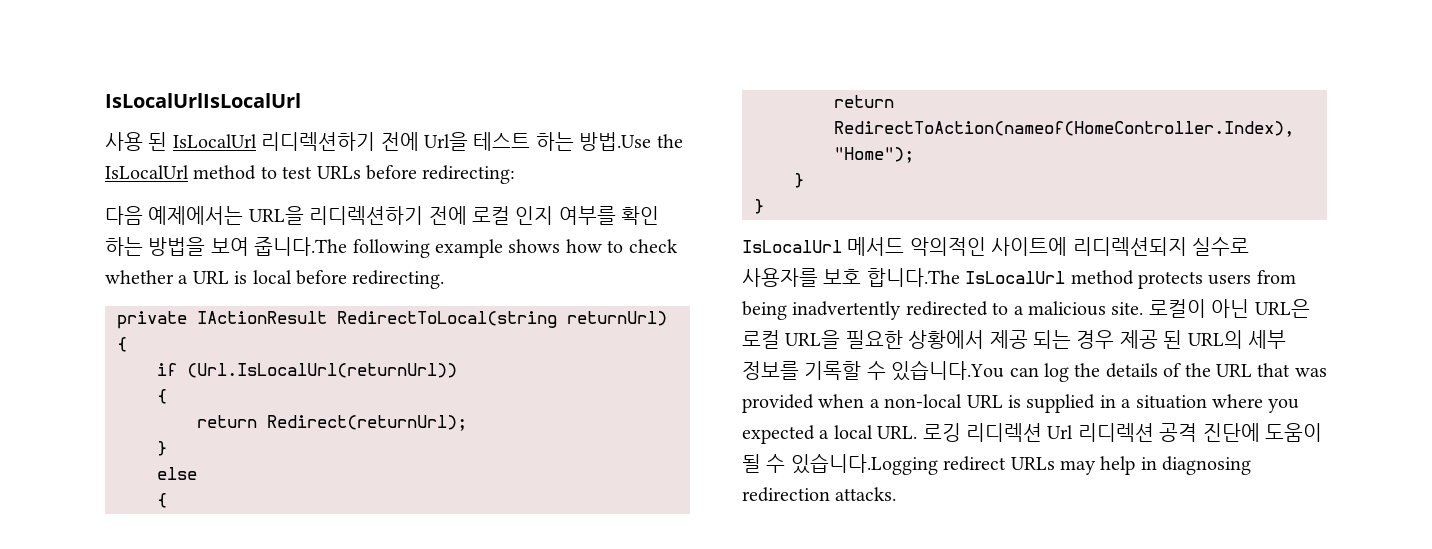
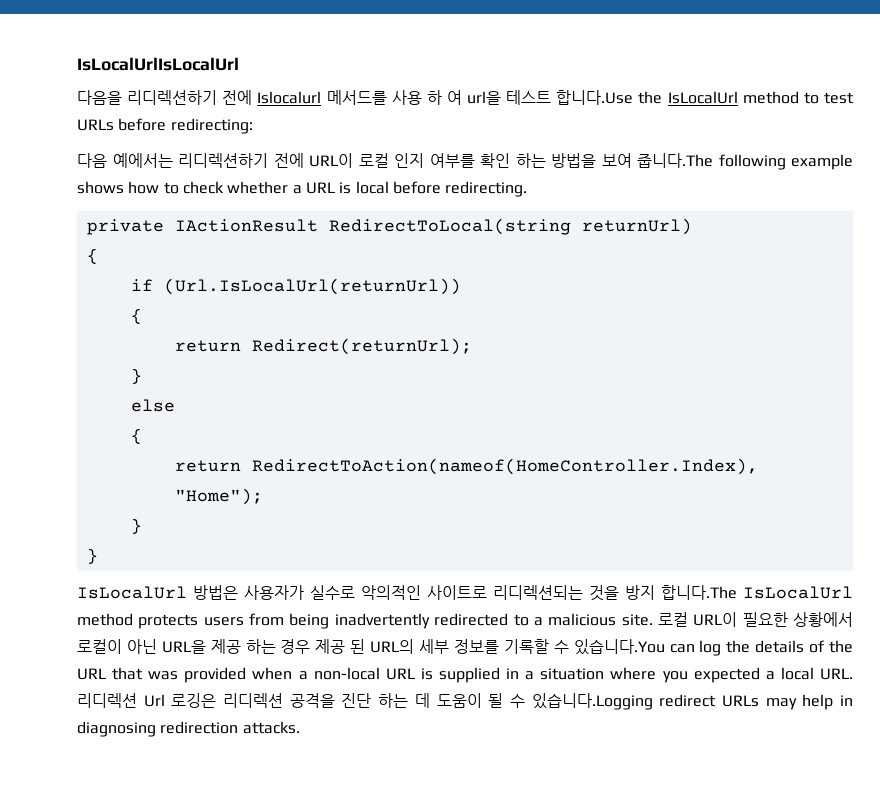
[105,132,652,151] 사용 된 IsLocalUrl 리디렉션하기 전에 Url을 테스트 하는 방법.Use -> [77,90,634,105] 다음을 리디렉션하기 전에 Islocalurl 메서드를 사용 하 여 url을 테스트 합니다.Use
[148,206,467,225] 예제에서는 URL을 리디렉션하기 전에 -> [112,153,353,168] 예에서는 리디렉션하기 전에 URL이
[847,237,1249,256] [742,268,862,287] 메서드 악의적인 사이트에 리디렉션되지 실수로 사용자를 보호 -> [193,585,655,601] 방법은 사용자가 실수로 악의적인 사이트로 리디렉션되는 것을 방지
[1148,299,1310,318] [742,330,1071,349] 로컬이 아닌 URL은 로컬 URL을 필요한 상황에서 제공 되는 -> [657,612,853,627] [77,639,276,654] 로컬 URL이 필요한 상황에서 로컬이 아닌 URL을 제공 하는
[922,423,961,442] 로깅 -> (853, 674) none
[1077,423,1260,442] 리디렉션 공격 진단에 -> [171,693,430,708] 로깅은 리디렉션 공격을 진단 하는 데

